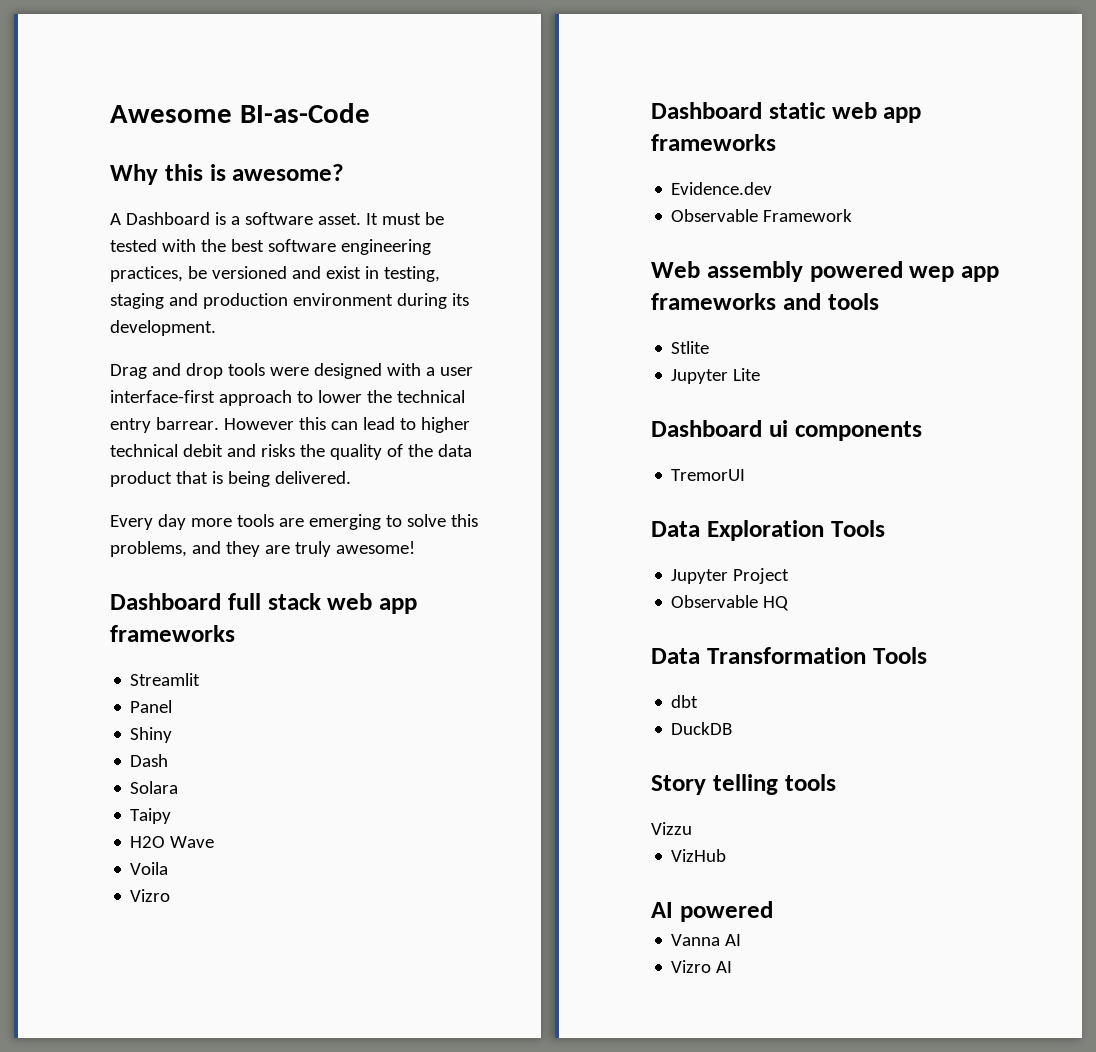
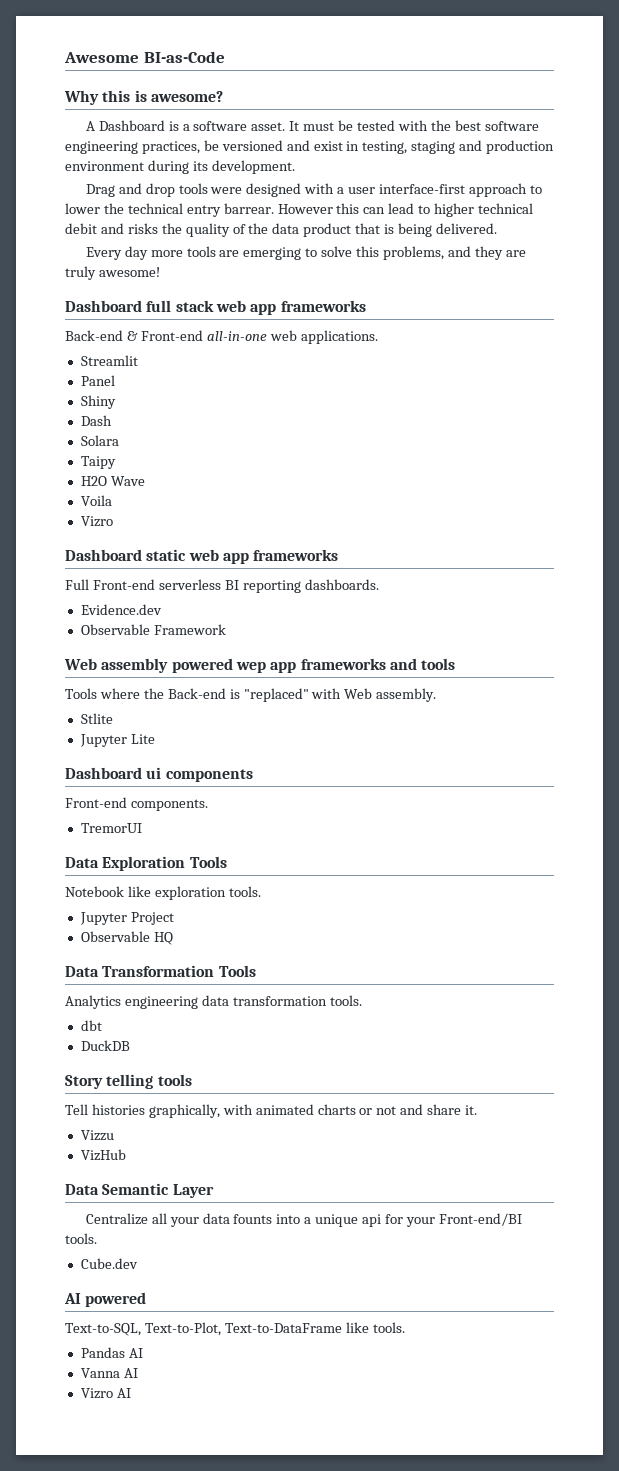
(235, 633) none -> [65,330,378,344] // Back-end & Front-end all-in-one web applications.
(776, 142) none -> [65,579,379,593] // Full Front-end serverless BI reporting dashboards.
(879, 301) none -> [65,688,437,702] // Tools where the Back-end is "replaced" with Web assembly.
(922, 431) none -> [65,797,208,811] // Front-end components.
(885, 528) none -> [65,886,261,900] // Notebook like exploration tools.
(927, 655) none -> [65,995,362,1009] // Analytics engineering data transformation tools.
[651,822,692,835] [671,849,727,862] [651,901,773,922] Vizzu // VizHub // AI powered -> [65,1104,478,1118] [80,1130,114,1141] [80,1149,126,1161] [65,1183,214,1198] [85,1213,522,1227] [65,1233,97,1244] [80,1258,138,1269] [64,1292,147,1307] [65,1322,405,1336] [80,1347,143,1358] Tell histories graphically, with animated charts or not and share it. // Vizzu // VizHub // Data Semantic Layer // Centralize all your data founts into a unique api for your Front-end/BI tools. // Cube.dev // AI powered // Text-to-SQL, Text-to-Plot, Text-to-DataFrame like tools. // Pandas AI

